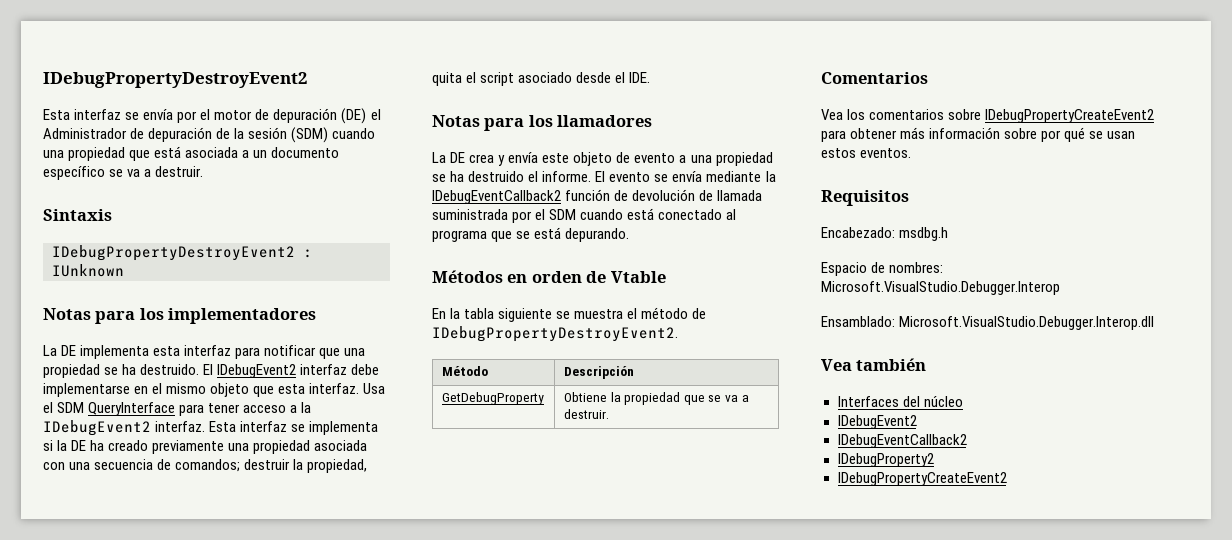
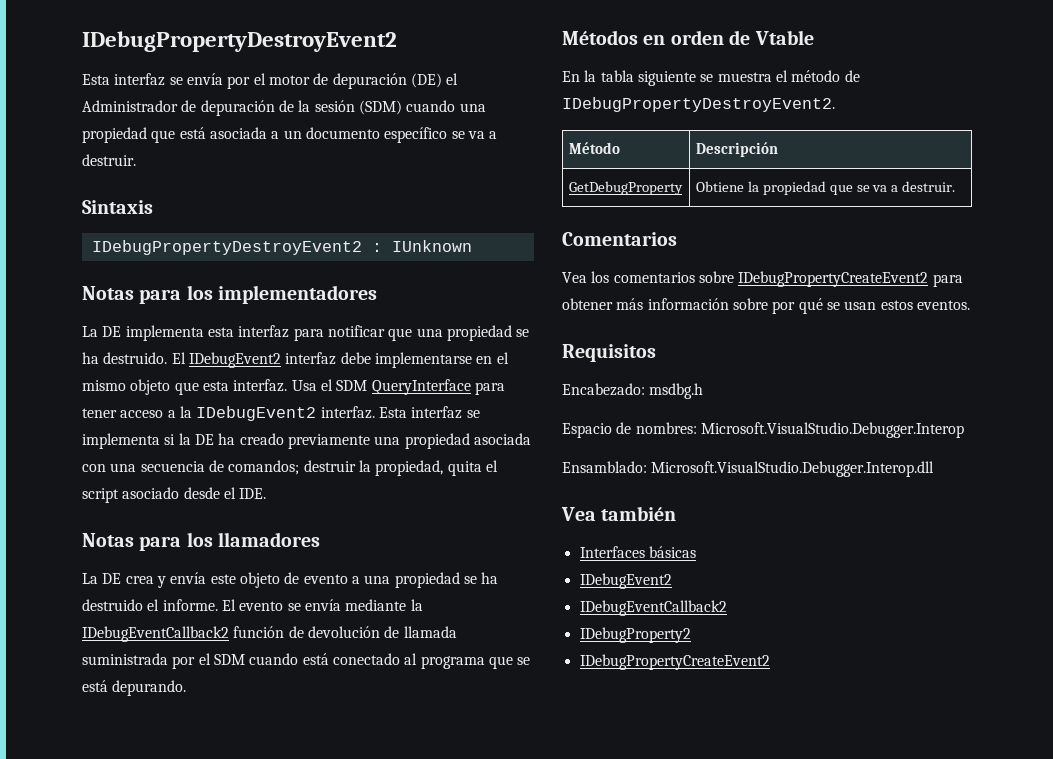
[902,396,963,407] del núcleo -> [648,546,696,558] básicas

